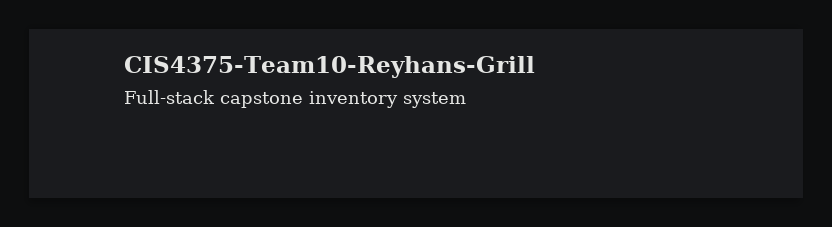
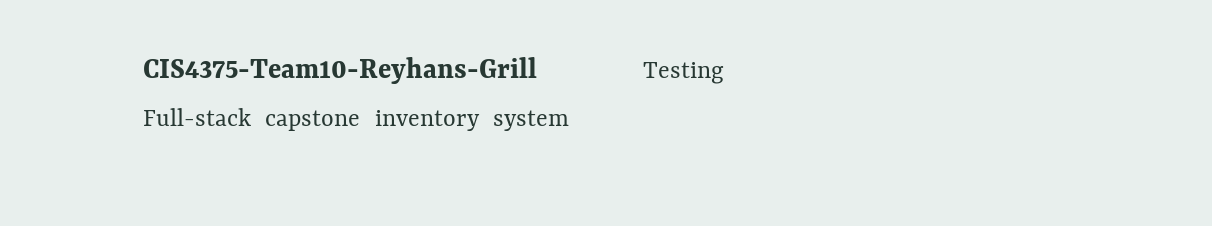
(466, 100) none -> [643,62,724,84] Testing

